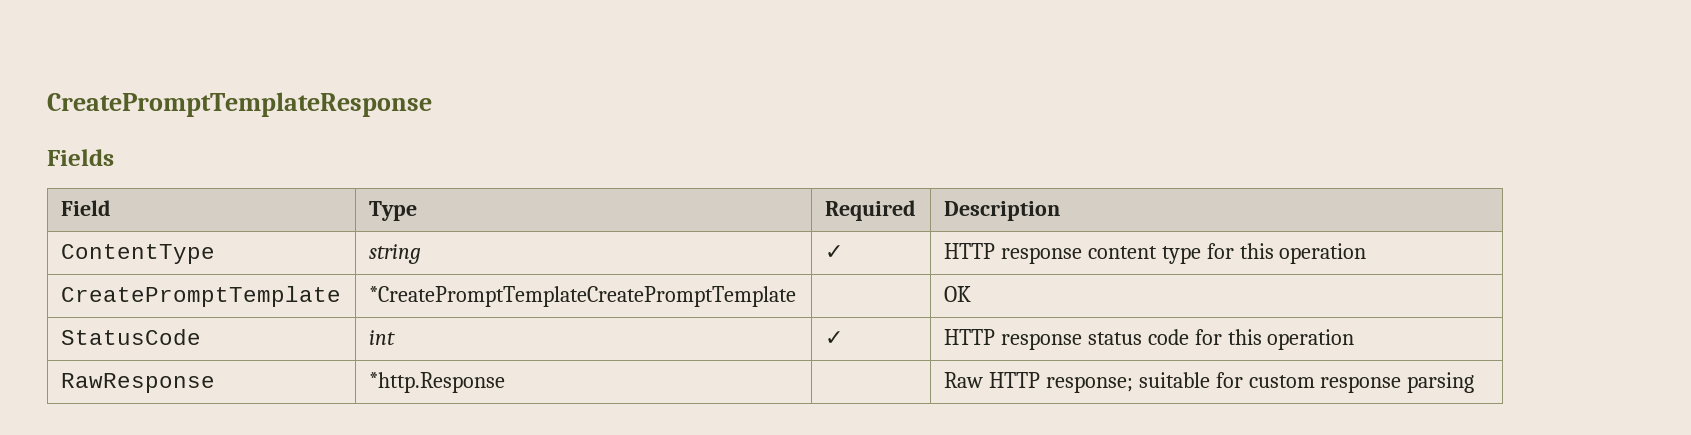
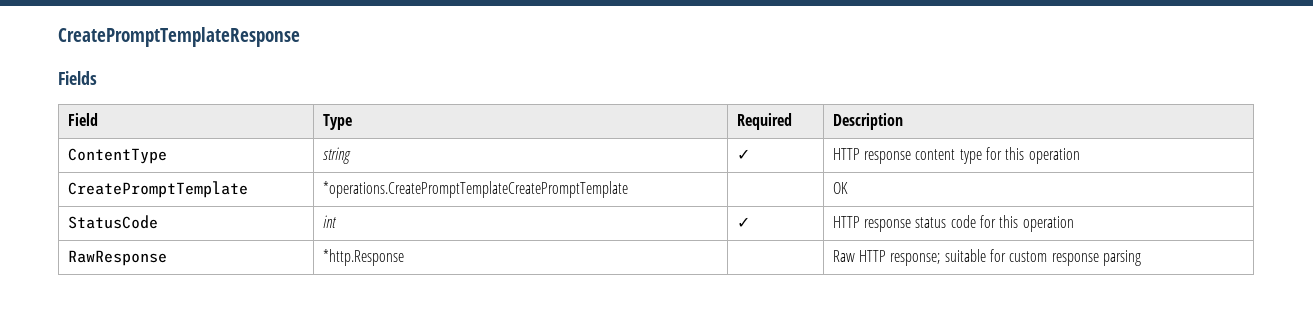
[368,286,796,307] *CreatePromptTemplateCreatePromptTemplate -> [322,181,628,198] *operations.CreatePromptTemplateCreatePromptTemplate

